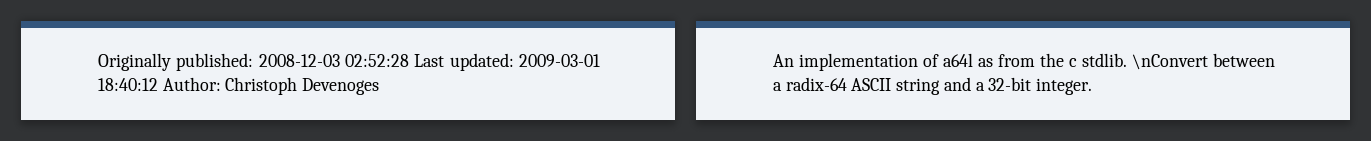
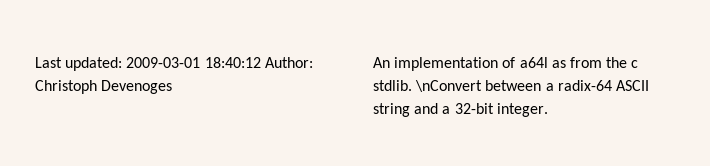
[98,53,409,71] Originally published: 2008-12-03 02:52:28 -> (35, 62) none

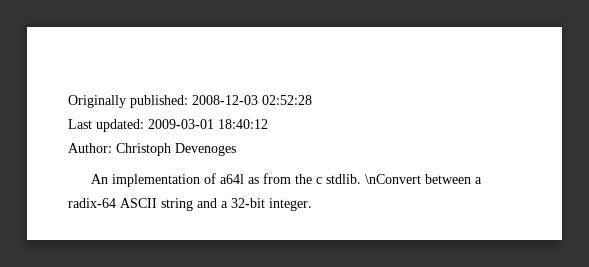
(35, 62) none -> [68,95,312,108] Originally published: 2008-12-03 02:52:28 //
(261, 62) none -> (268, 124) //

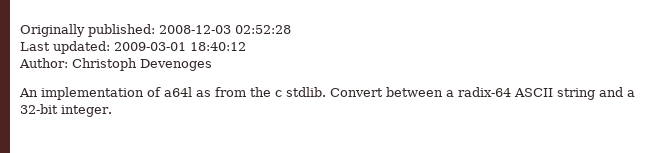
[364,174,421,184] \nConvert -> [330,88,383,97] Convert

